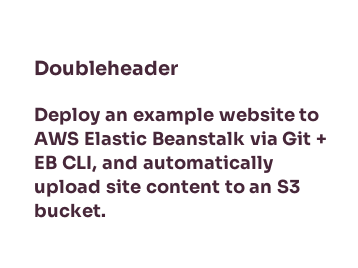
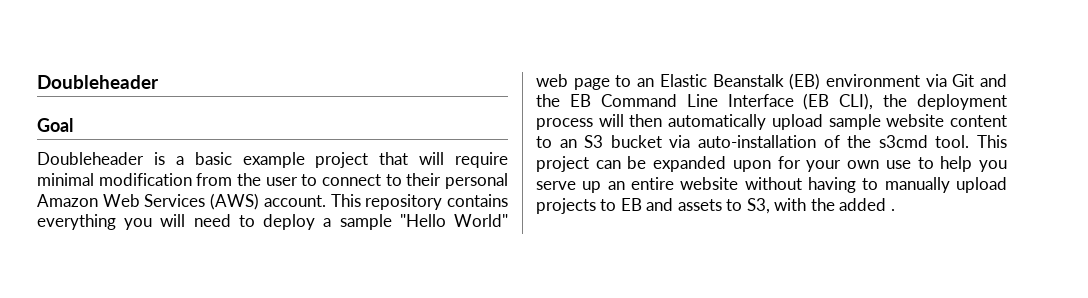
[34,107,320,125] [34,131,328,146] [34,155,274,173] [34,179,301,197] [34,203,106,218] Deploy an example website to AWS Elastic Beanstalk via Git + EB CLI, and automatically upload site content to an S3 bucket. -> [37,118,73,132] [37,152,508,168] [37,173,509,189] [37,193,509,210] [37,214,509,230] [536,73,1007,90] [536,93,1007,110] [536,114,1007,130] [536,135,1008,148] [536,156,1008,172] [536,177,1007,193] [536,198,895,214] Goal // Doubleheader is a basic example project that will require minimal modification from the user to connect to their personal Amazon Web Services (AWS) account. This repository contains everything you will need to deploy a sample "Hello World" web page to an Elastic Beanstalk (EB) environment via Git and the EB Command Line Interface (EB CLI), the deployment process will then automatically upload sample website content to an S3 bucket via auto-installation of the s3cmd tool. This project can be expanded upon for your own use to help you serve up an entire website without having to manually upload projects to EB and assets to S3, with the added .

